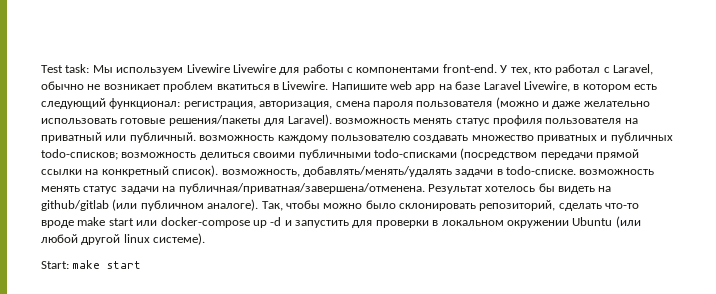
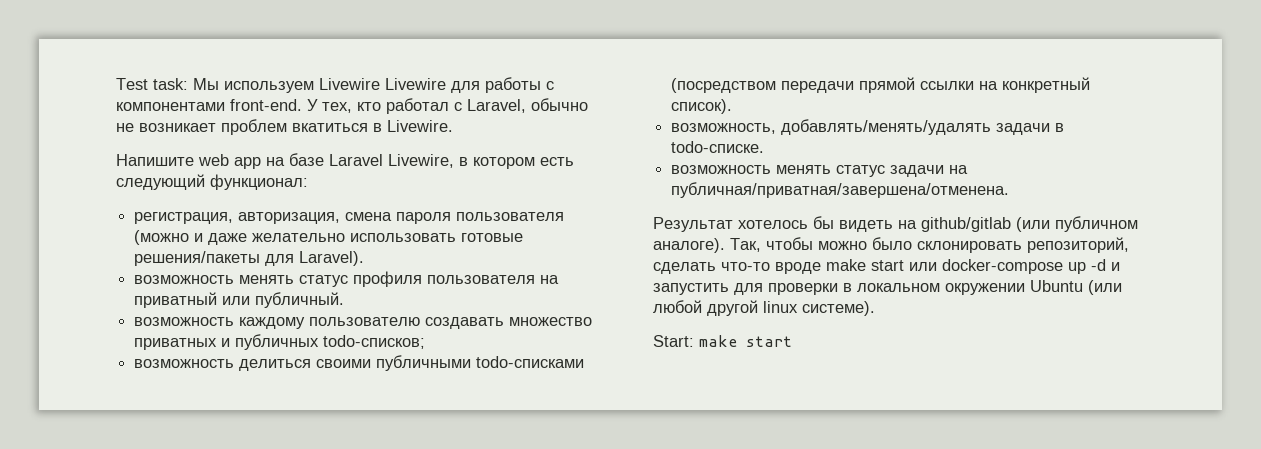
(329, 85) none -> (453, 126) //
(181, 103) none -> (308, 182) //
(332, 120) none -> (365, 258) //
(196, 137) none -> (345, 300) //
(118, 154) none -> (426, 342) //
(219, 171) none -> (733, 106) //
(576, 170) none -> (765, 147) //
(425, 188) none -> (1010, 190) //

